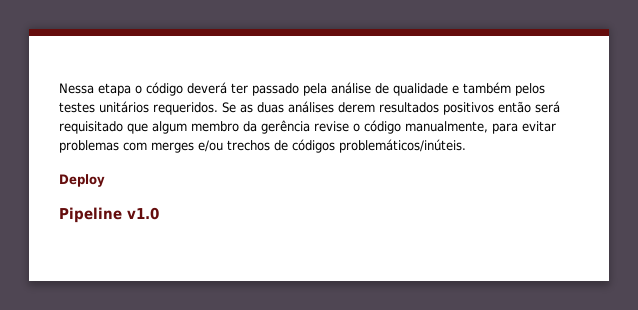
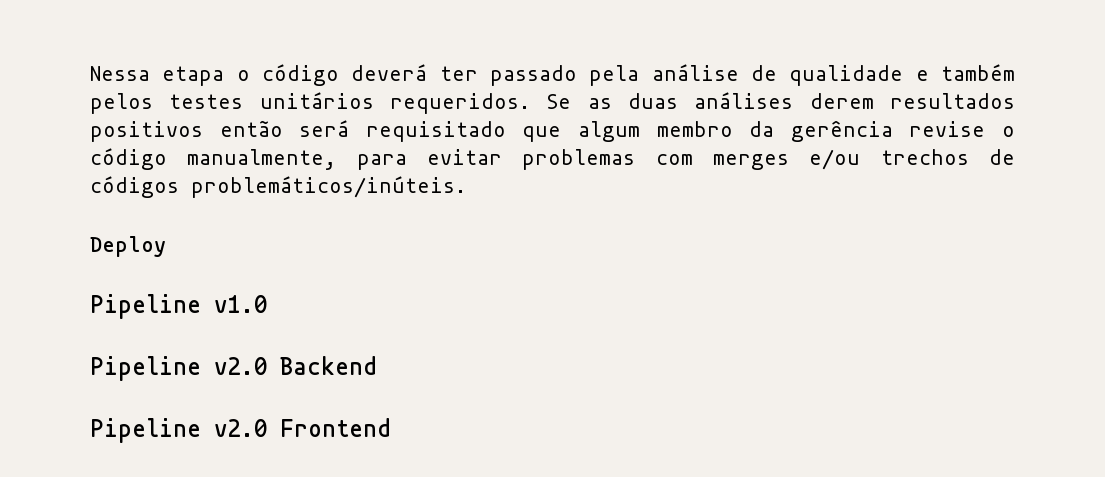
(159, 213) none -> [90,356,377,381] [90,418,391,443] // Pipeline v2.0 Backend // Pipeline v2.0 Frontend

